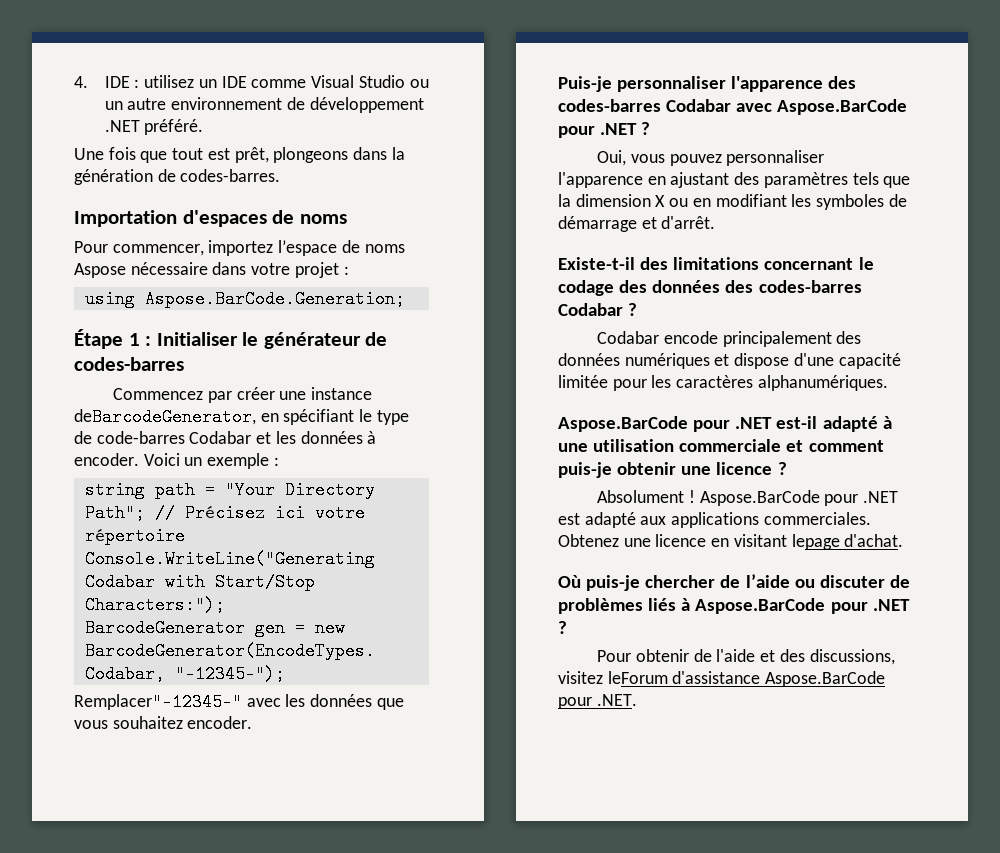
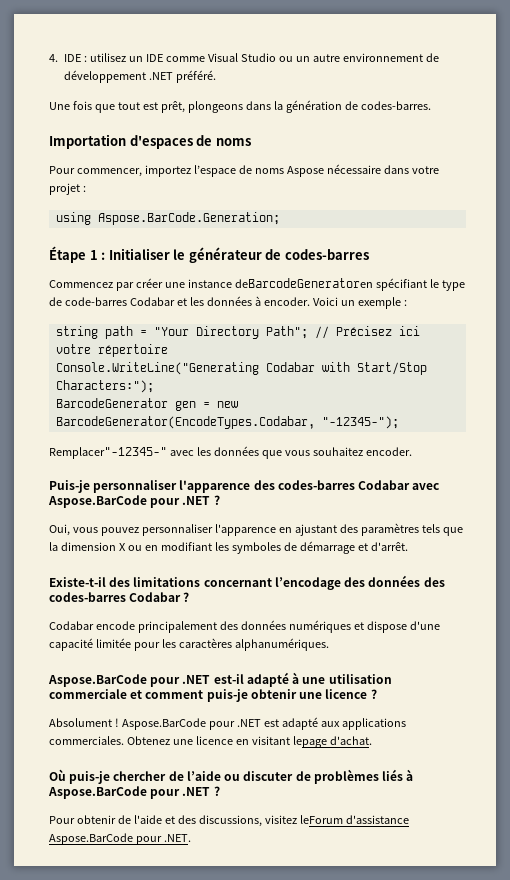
[74,408,279,426] deBarcodeGenerator, en -> [234,278,373,288] deBarcodeGeneratoren
[858,257,874,270] [558,280,614,296] le codage -> [274,577,341,590] l’encodage

